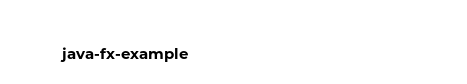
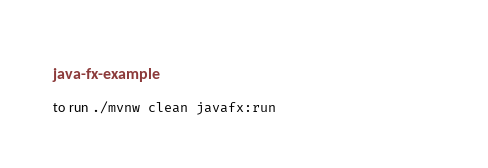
(188, 54) none -> [53,101,276,115] // to run ./mvnw clean javafx:run

